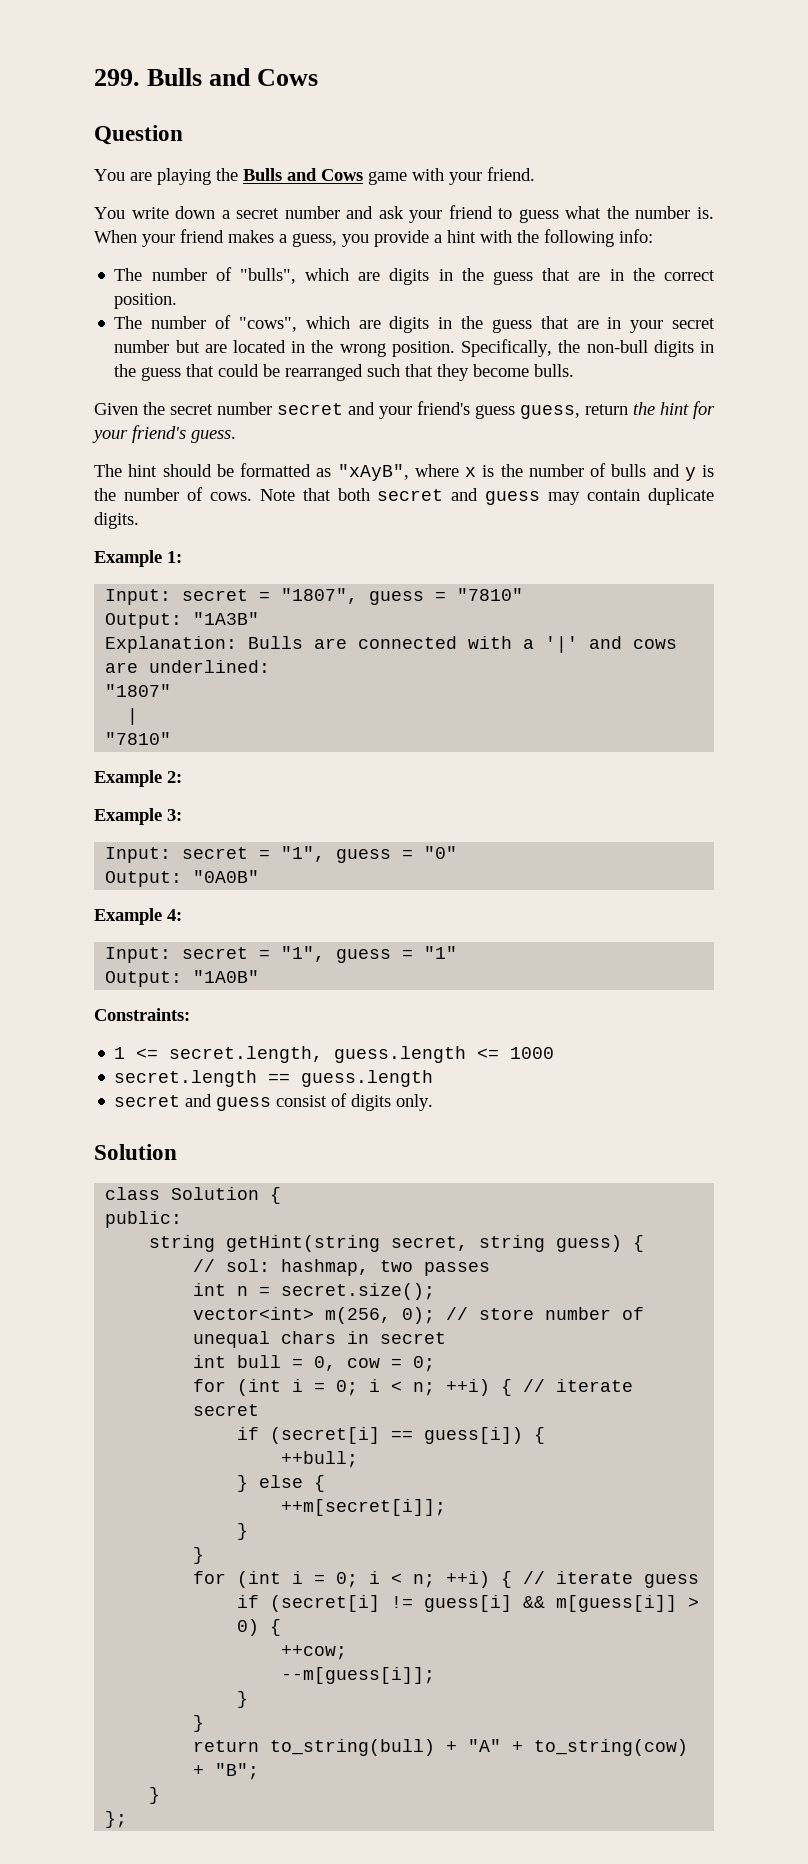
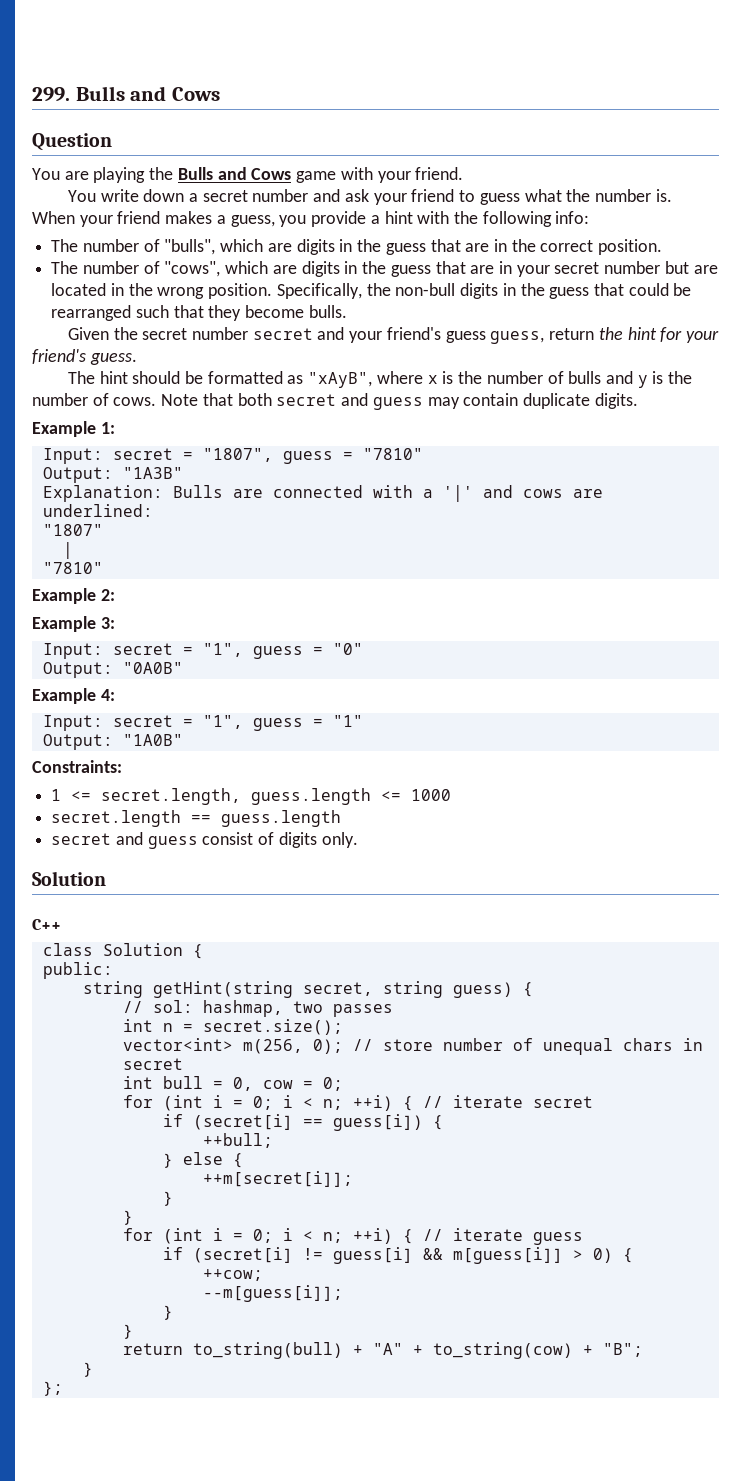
(177, 1152) none -> [32,919,61,930] // C++

